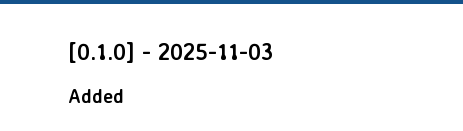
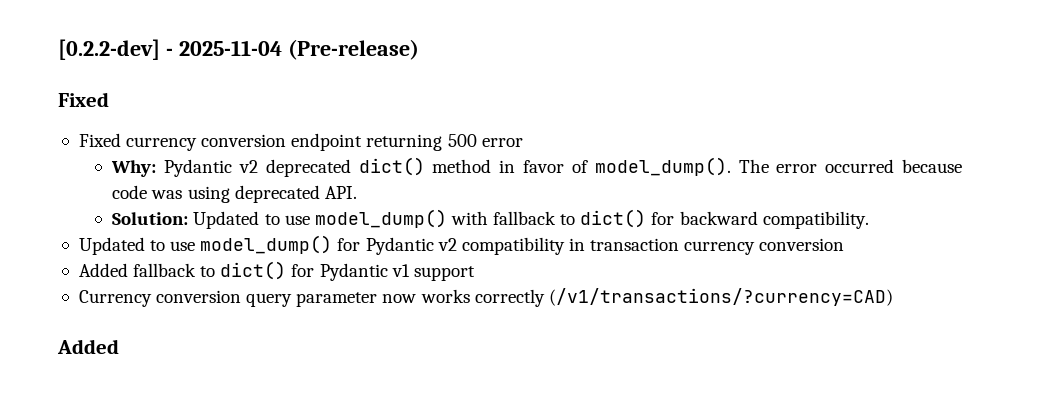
[68,42,273,63] [0.1.0] - 2025-11-03 -> [58,39,419,60] [58,92,109,107] [78,133,523,151] [111,157,962,177] [112,185,357,203] [112,209,869,229] [78,235,845,255] [78,261,475,281] [78,288,893,307] [0.2.2-dev] - 2025-11-04 (Pre-release) // Fixed // Fixed currency conversion endpoint returning 500 error // Why: Pydantic v2 deprecated dict() method in favor of model_dump(). The error occurred because code was using deprecated API. // Solution: Updated to use model_dump() with fallback to dict() for backward compatibility. // Updated to use model_dump() for Pydantic v2 compatibility in transaction currency conversion // Added fallback to dict() for Pydantic v1 support // Currency conversion query parameter now works correctly (/v1/transactions/?currency=CAD)

